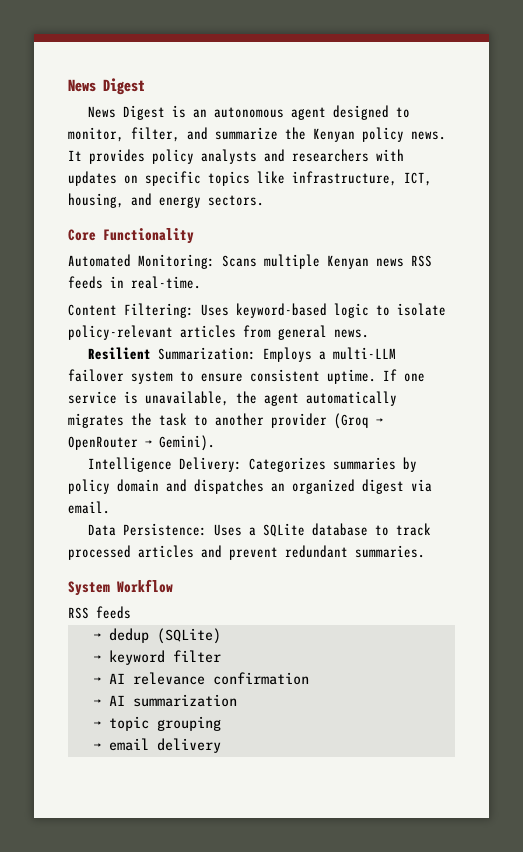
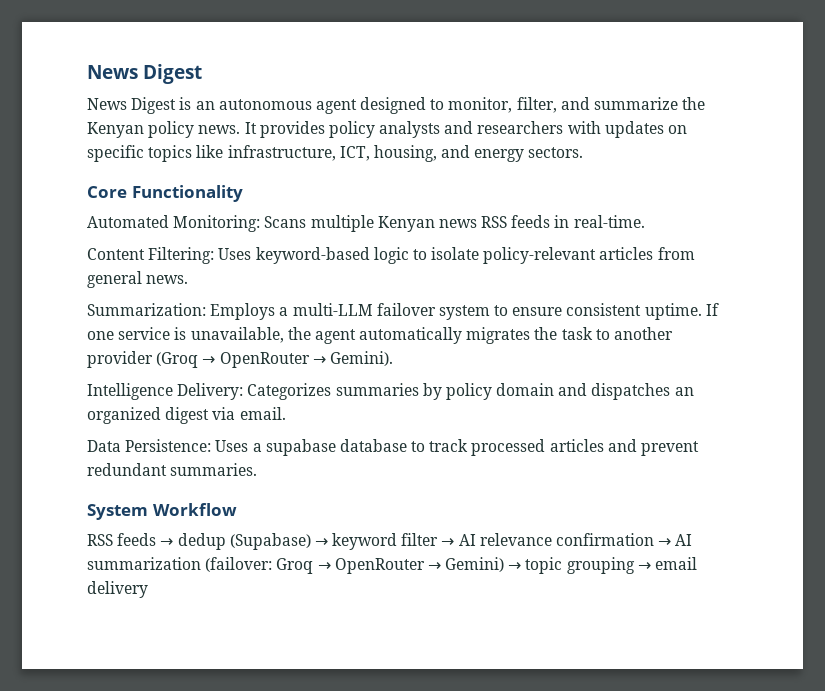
[87,347,151,360] Resilient -> (189, 279) none
[262,523,305,537] SQLite -> [265,439,336,456] supabase
(131, 612) // -> (157, 539) none
[156,628,221,644] (SQLite) // -> [229,533,311,550] (Supabase)
(221, 656) // -> (439, 539) none
(309, 678) // -> (655, 539) none
(237, 700) // -> [205,557,505,574] (failover: Groq → OpenRouter → Gemini)
(221, 723) // -> (635, 565) none

